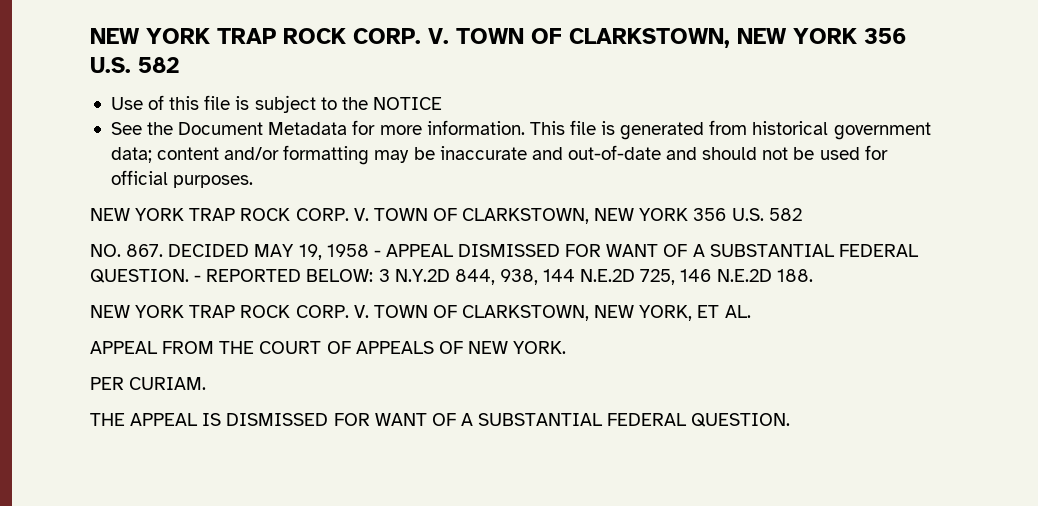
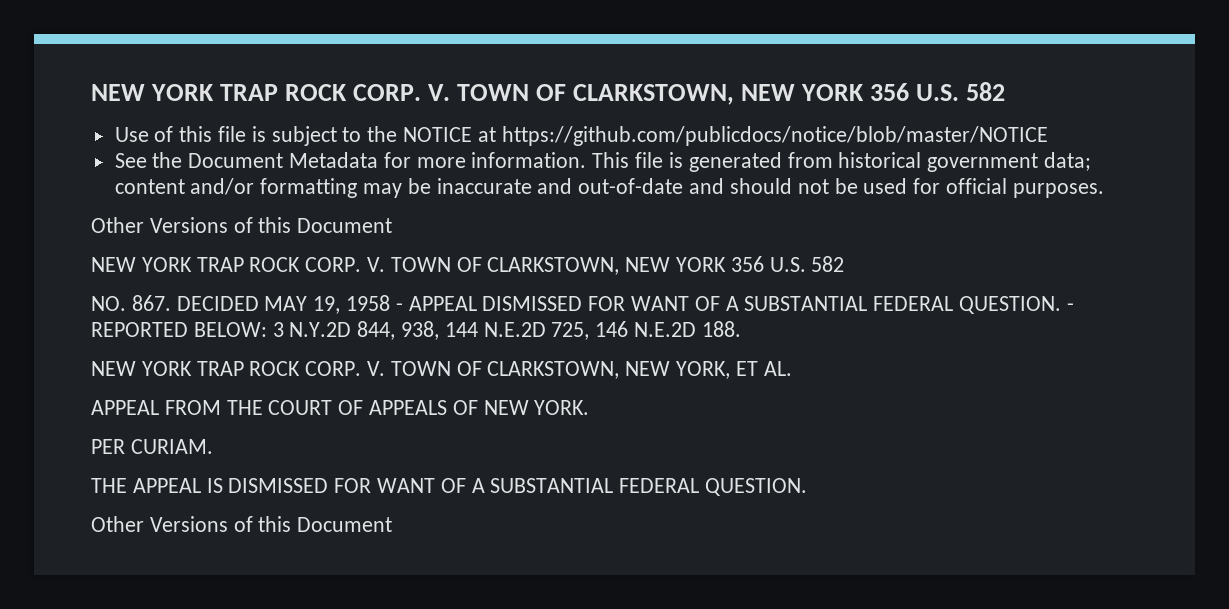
(442, 103) none -> [477,126,1048,146] at https://github.com/publicdocs/notice/blob/master/NOTICE
(254, 181) none -> [91,217,393,233] // Other Versions of this Document
(791, 420) none -> [91,516,393,532] // Other Versions of this Document

